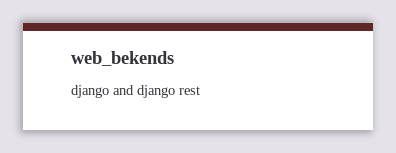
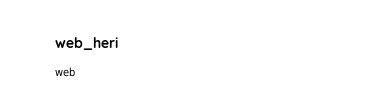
[71,51,174,66] [71,85,200,98] web_bekends // django and django rest -> [55,37,118,50] [55,67,75,77] web_heri // web

